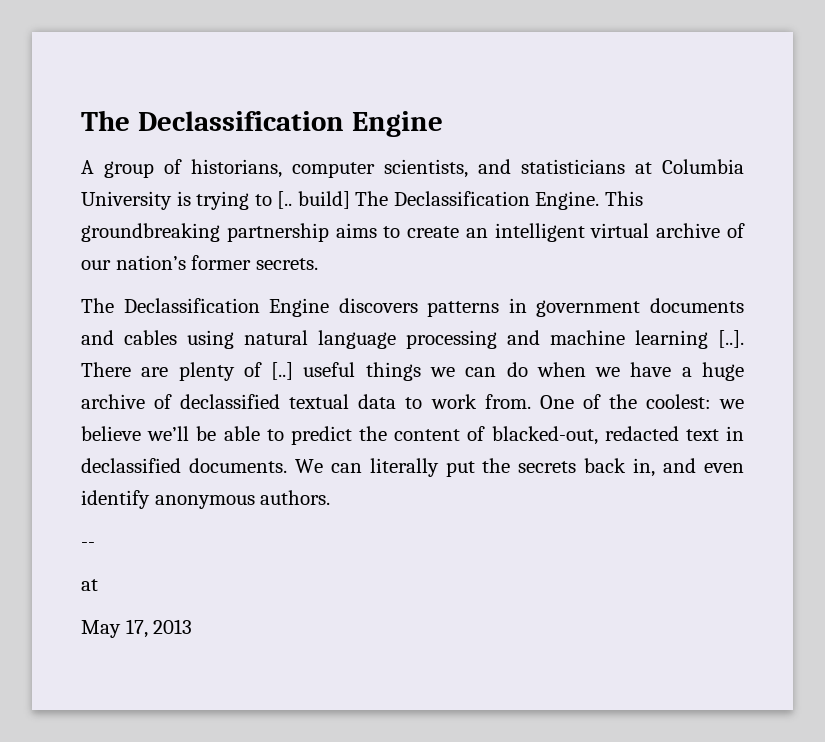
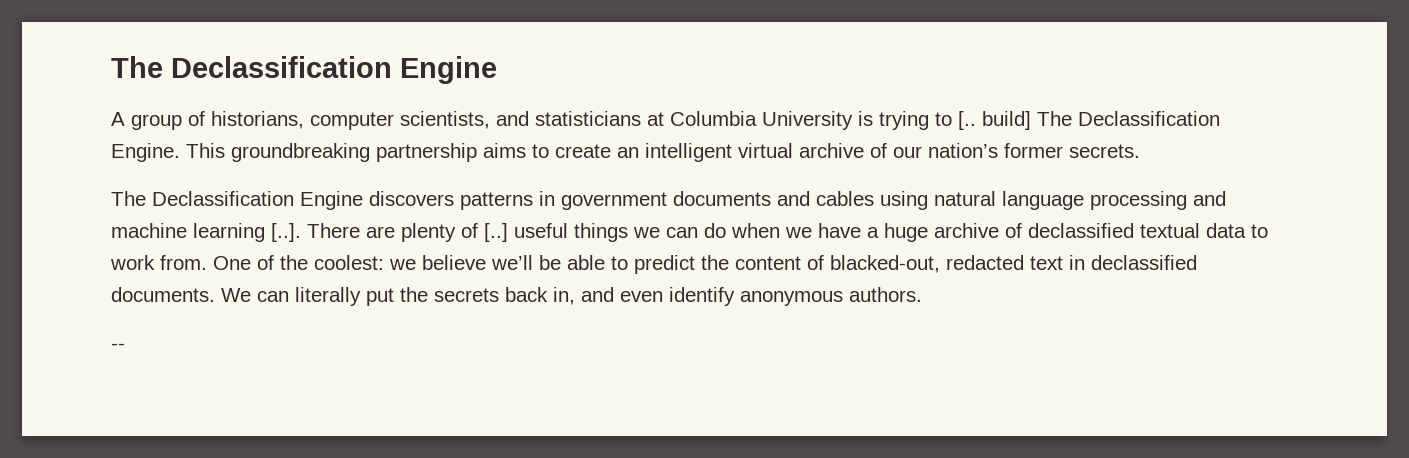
[81,579,98,591] [81,619,193,638] // at // May 17, 2013 -> (125, 346) none

